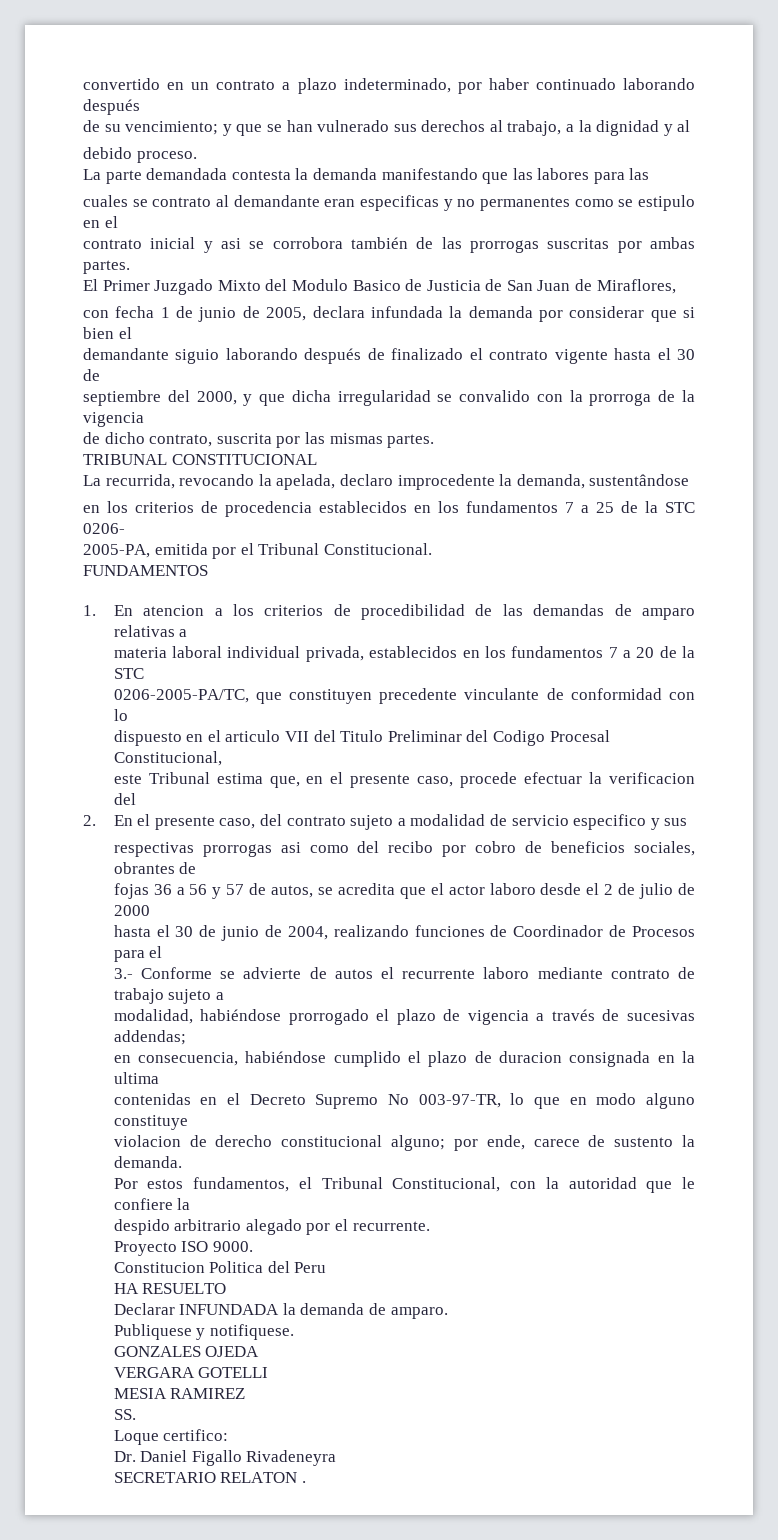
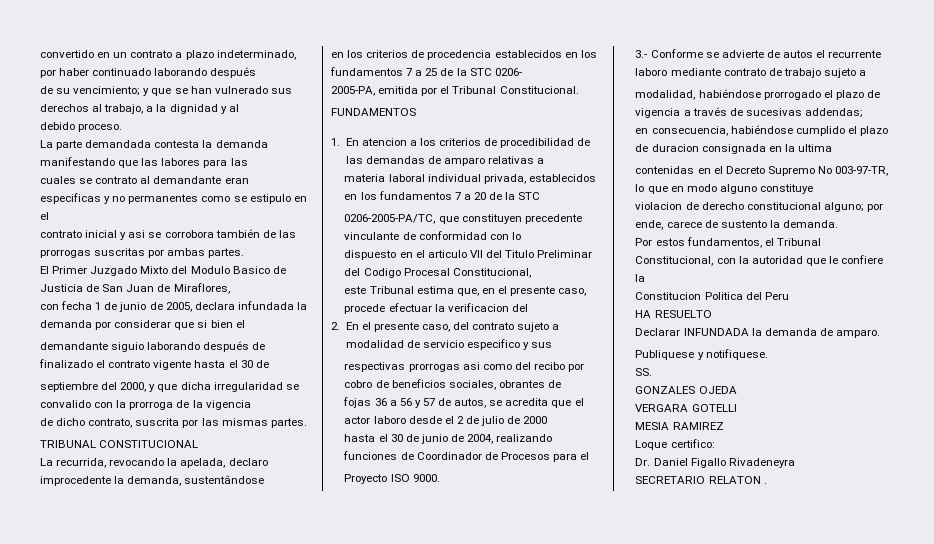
(163, 952) none -> [344,474,440,484] // Proyecto ISO 9000.
[113,1219,430,1235] [113,1241,253,1256] // despido arbitrario alegado por el recurrente. // Proyecto ISO 9000. -> (646, 278) none
(294, 1332) none -> [635,368,653,376] // SS.
[113,1409,136,1420] // SS. -> (724, 426) none

